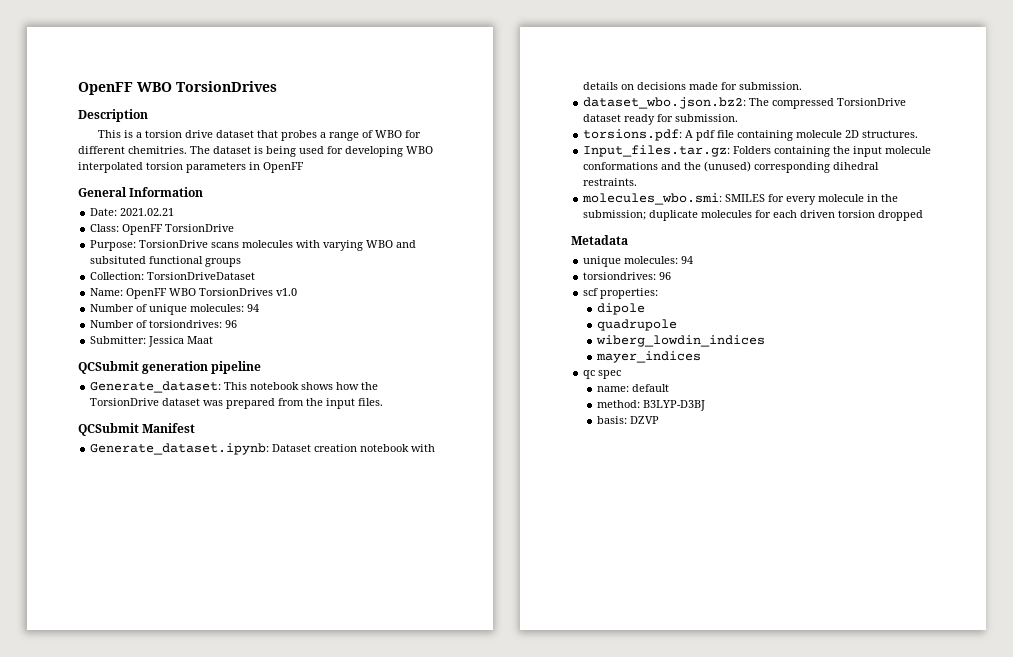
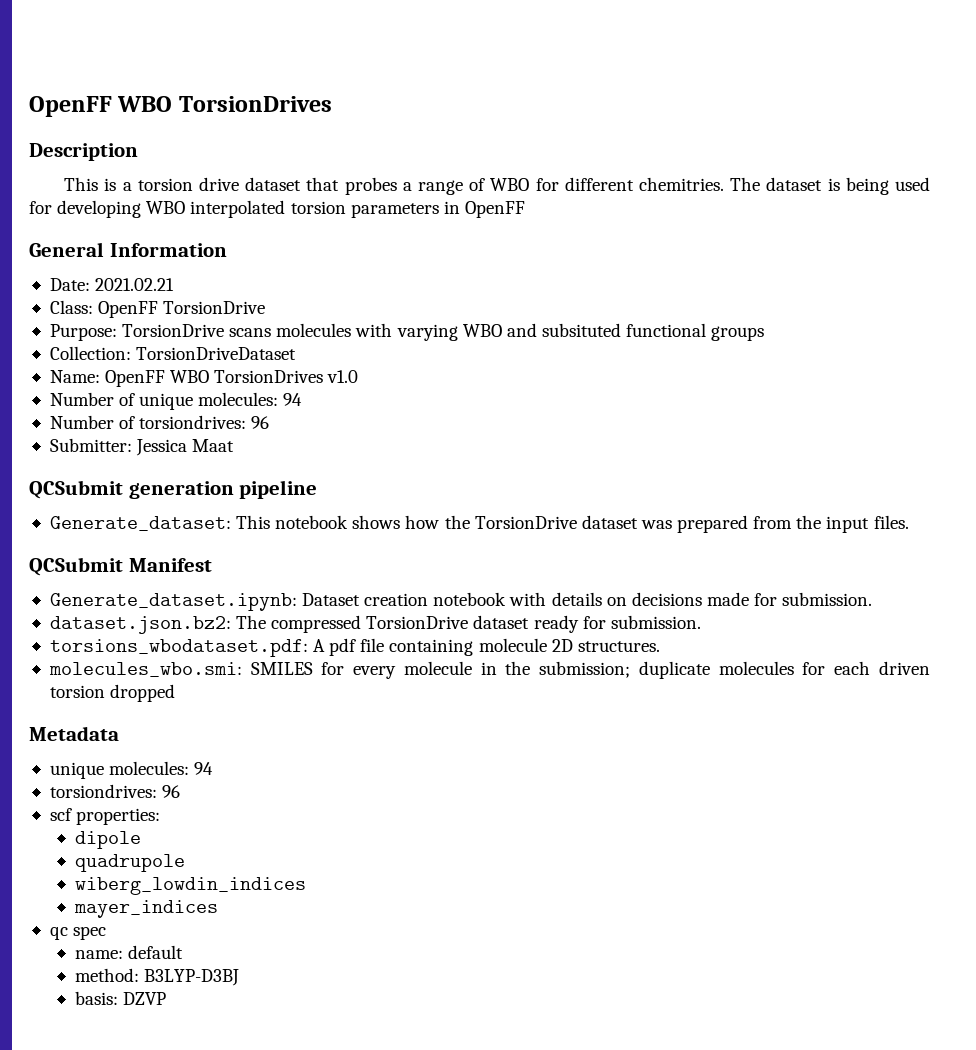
[583,97,747,109] dataset_wbo.json.bz2: -> [49,616,231,634] dataset.json.bz2:
[583,129,683,141] torsions.pdf: -> [49,639,308,657] torsions_wbodataset.pdf:
[583,145,932,157] [583,161,880,173] [583,178,638,186] // Input_files.tar.gz: Folders containing the input molecule conformations and the (unused) corresponding dihedral restraints. -> (660, 646) none

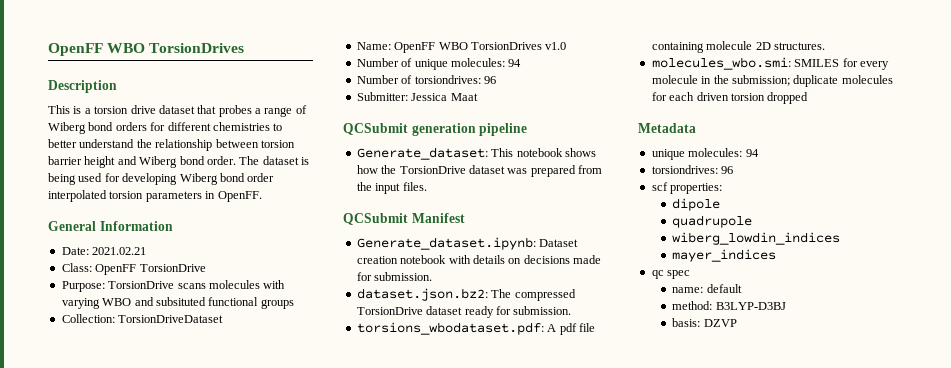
[490,177,725,191] WBO for different chemitries. -> [48,122,283,134] [48,139,295,151] [48,156,236,168] Wiberg bond orders for different chemistries to better understand the relationship between torsion barrier height and Wiberg bond order.
[146,201,186,214] WBO -> [179,173,275,185] Wiberg bond order
[464,201,525,218] OpenFF -> [217,191,262,202] OpenFF.

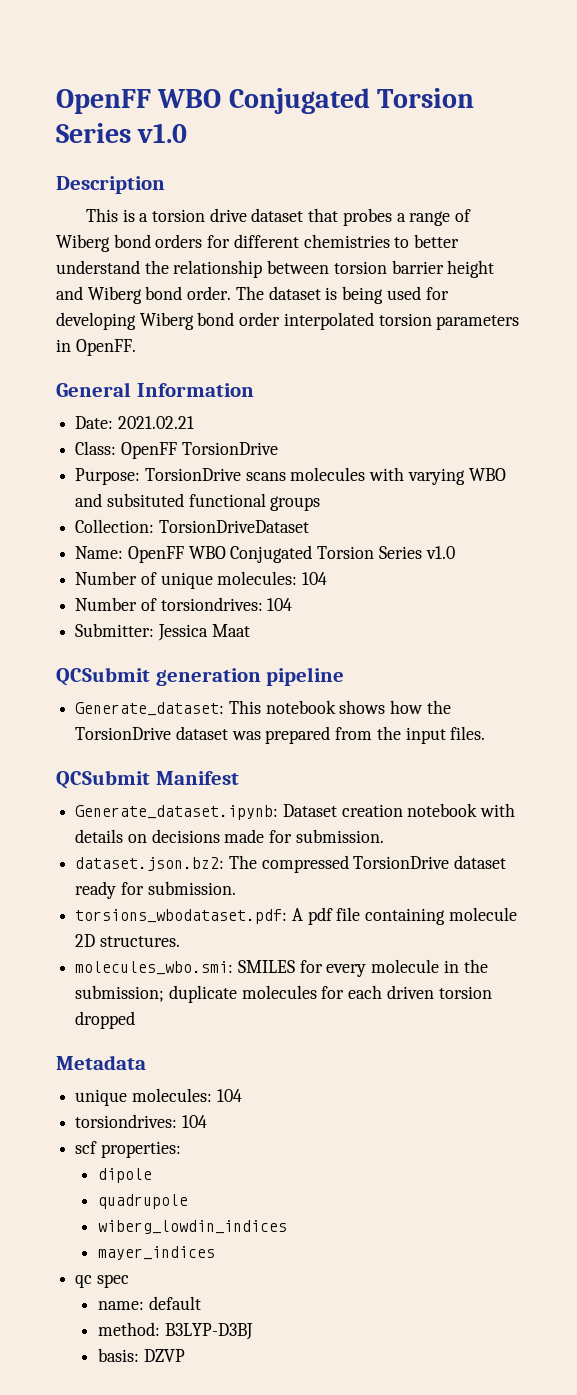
[48,43,245,56] OpenFF WBO TorsionDrives -> [56,88,475,114] [56,123,188,143] OpenFF WBO Conjugated Torsion Series v1.0
[470,42,542,50] TorsionDrives -> [230,545,422,563] Conjugated Torsion Series
[508,59,522,67] 94 -> [302,572,328,585] 104
[483,76,496,84] 96 -> [267,598,293,611] 104
[745,149,759,157] [651,165,734,174] 94 // torsiondrives: 96 -> [216,1089,242,1102] [75,1114,207,1128] 104 // torsiondrives: 104

